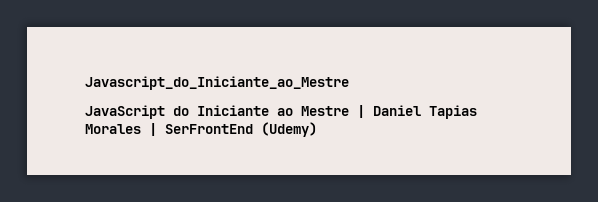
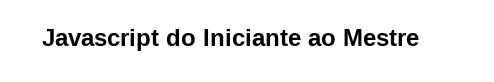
[85,76,349,90] [85,105,165,119] Javascript_do_Iniciante_ao_Mestre // JavaScript -> [42,29,159,51] Javascript
[357,105,477,119] [85,122,317,137] | Daniel Tapias Morales | SerFrontEnd (Udemy) -> (419, 37) none

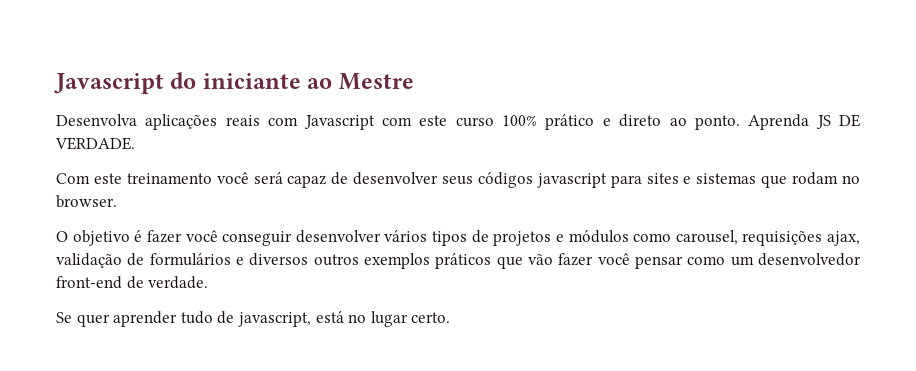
[203,29,301,46] Iniciante -> [202,73,301,89] iniciante
(419, 37) none -> [56,114,860,130] [55,137,135,150] [56,172,860,188] [56,195,117,208] [56,230,860,246] [56,253,862,269] [56,276,209,289] [56,311,451,327] // Desenvolva aplicações reais com Javascript com este curso 100% prático e direto ao ponto. Aprenda JS DE VERDADE. // Com este treinamento você será capaz de desenvolver seus códigos javascript para sites e sistemas que rodam no browser. // O objetivo é fazer você conseguir desenvolver vários tipos de projetos e módulos como carousel, requisições ajax, validação de formulários e diversos outros exemplos práticos que vão fazer você pensar como um desenvolvedor front-end de verdade. // Se quer aprender tudo de javascript, está no lugar certo.

